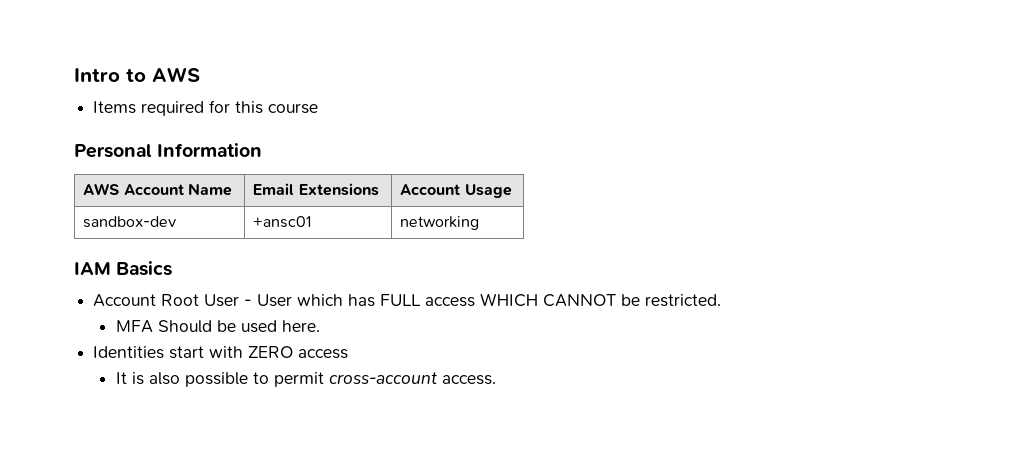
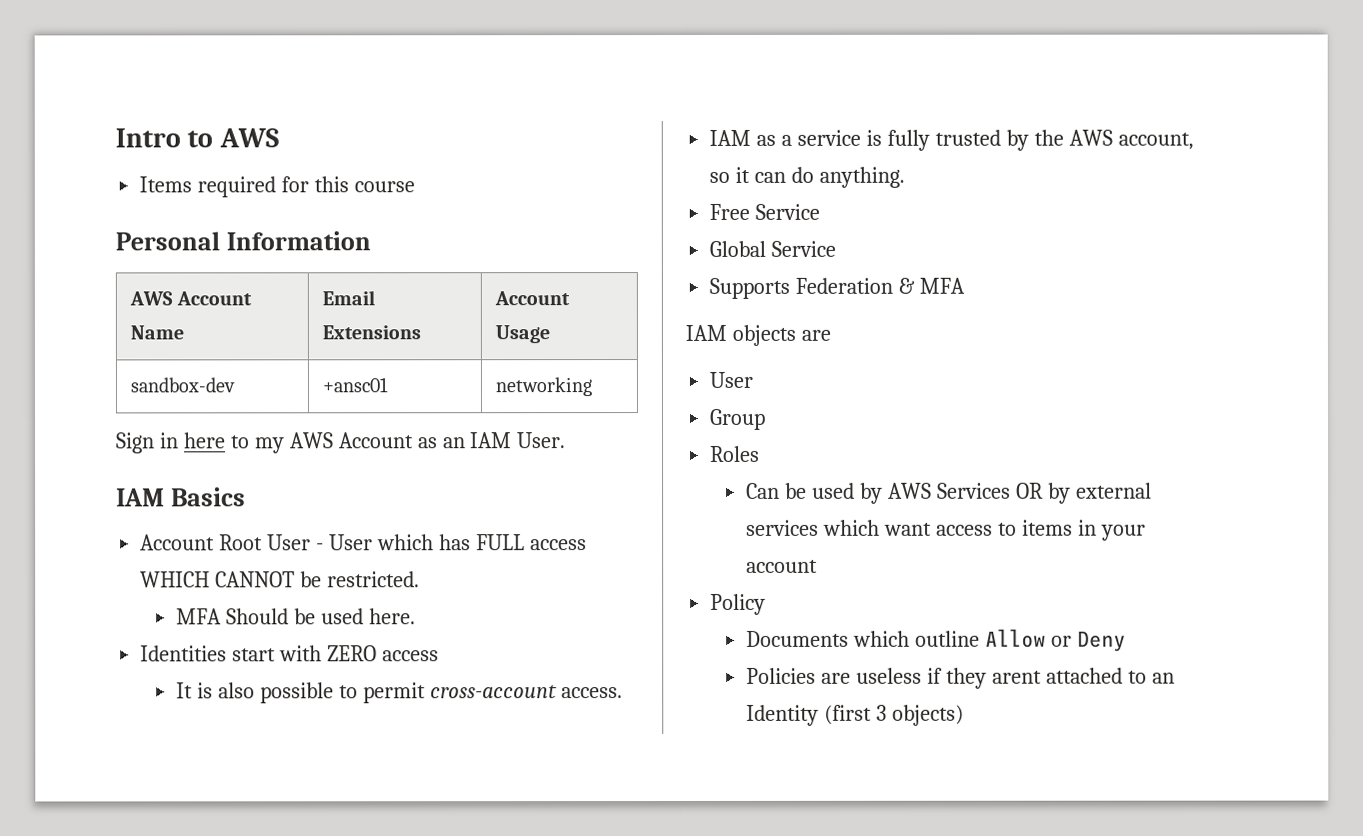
(480, 223) none -> [116,432,567,454] // Sign in here to my AWS Account as an IAM User.
(497, 380) none -> [709,129,1194,151] [709,166,905,188] [709,203,821,220] [709,240,837,257] [709,277,966,299] [685,324,831,346] [709,371,754,388] [709,408,767,430] [710,445,761,462] [746,482,1152,504] [746,519,1146,541] [746,559,819,573] [710,593,767,615] [746,628,1126,652] [746,667,1175,689] [746,704,964,726] // IAM as a service is fully trusted by the AWS account, so it can do anything. // Free Service // Global Service // Supports Federation & MFA // IAM objects are // User // Group // Roles // Can be used by AWS Services OR by external services which want access to items in your account // Policy // Documents which outline Allow or Deny // Policies are useless if they arent attached to an Identity (first 3 objects)

